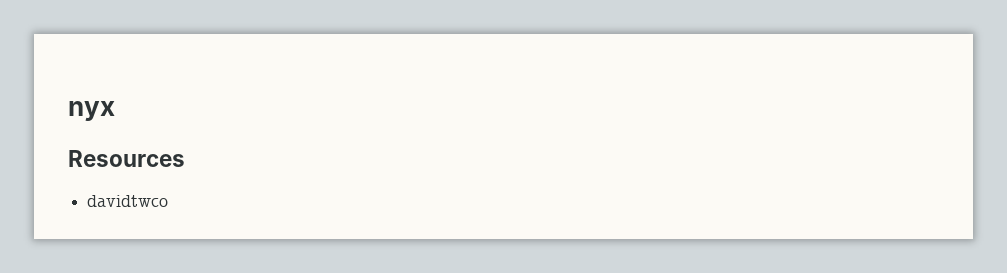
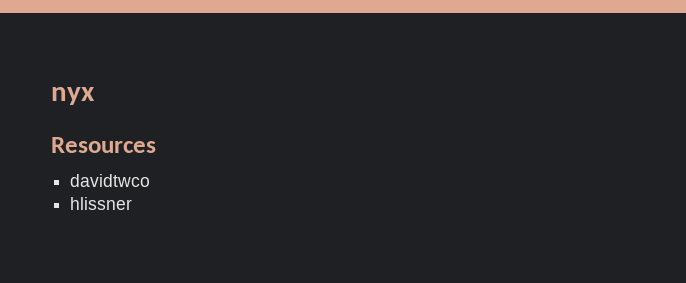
(169, 201) none -> [70,197,133,210] // hlissner

